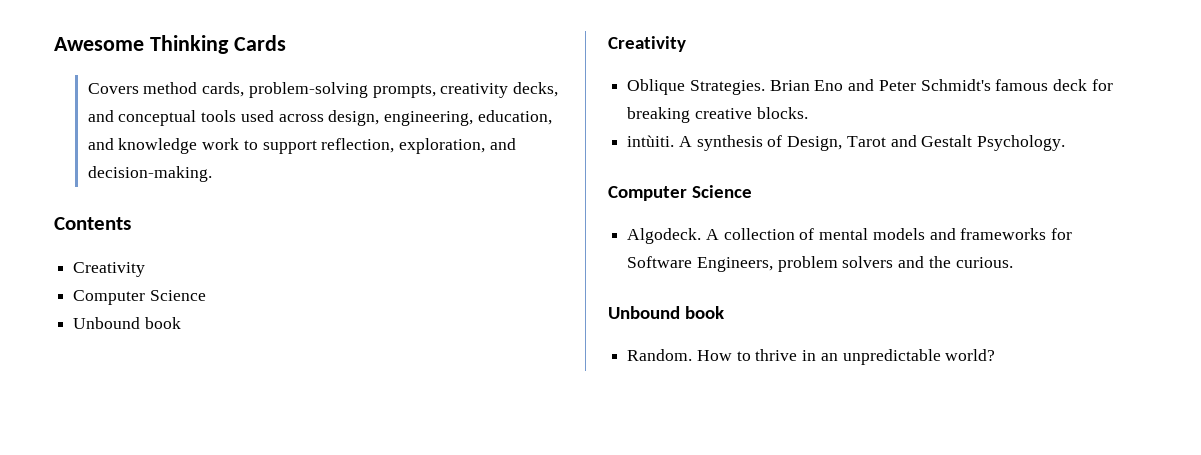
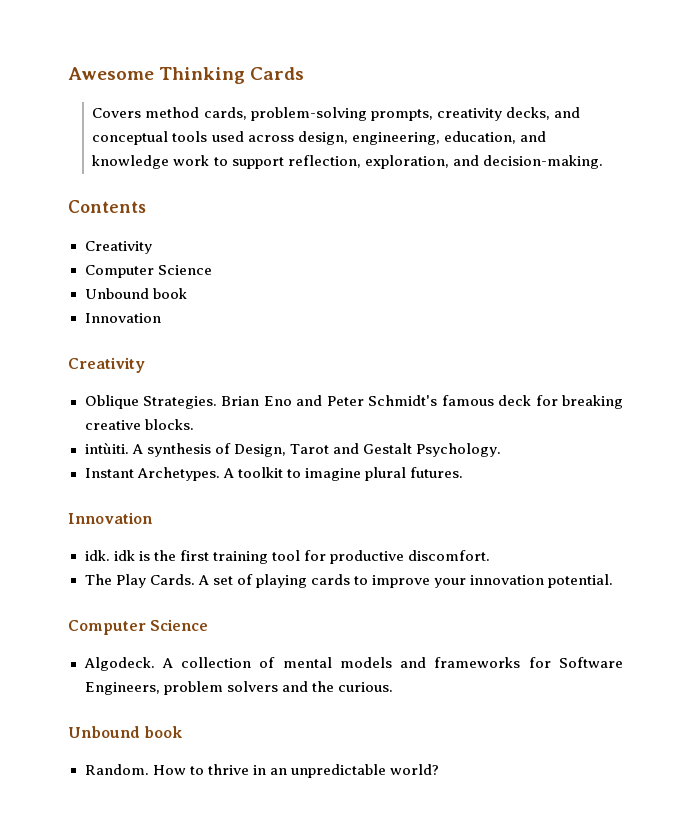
(181, 323) none -> [84,313,161,323] // Innovation
(1066, 143) none -> [84,467,463,481] [68,512,153,524] [84,550,490,564] [84,574,614,588] // Instant Archetypes. A toolkit to imagine plural futures. // Innovation // idk. idk is the first training tool for productive discomfort. // The Play Cards. A set of playing cards to improve your innovation potential.

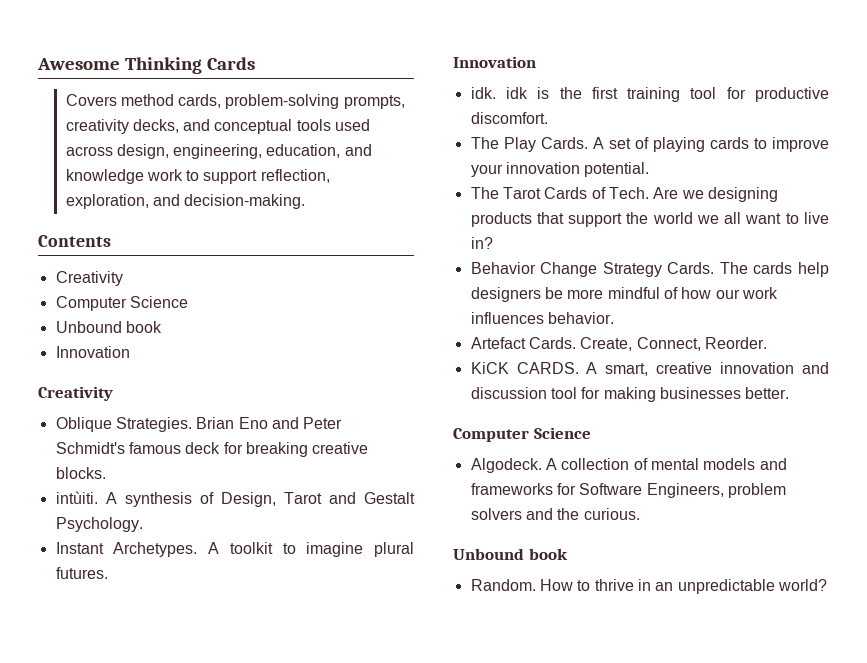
(614, 581) none -> [470,187,778,202] [470,212,829,227] [470,237,493,249] [470,262,829,277] [470,287,778,302] [470,312,614,324] [470,337,767,351] [470,362,829,376] [470,387,790,402] // The Tarot Cards of Tech. Are we designing products that support the world we all want to live in? // Behavior Change Strategy Cards. The cards help designers be more mindful of how our work influences behavior. // Artefact Cards. Create, Connect, Reorder. // KiCK CARDS. A smart, creative innovation and discussion tool for making businesses better.

